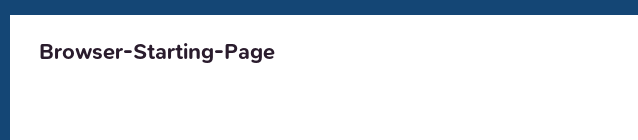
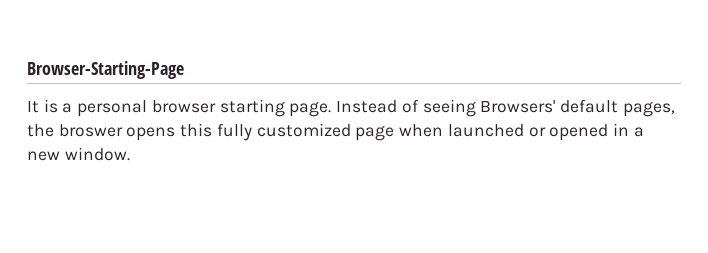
(275, 53) none -> [27,99,675,117] [27,123,644,141] [27,147,130,161] // It is a personal browser starting page. Instead of seeing Browsers' default pages, the broswer opens this fully customized page when launched or opened in a new window.

